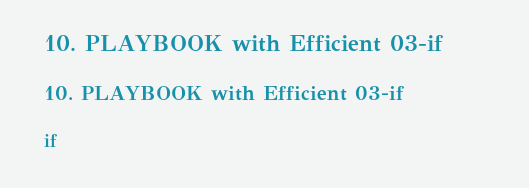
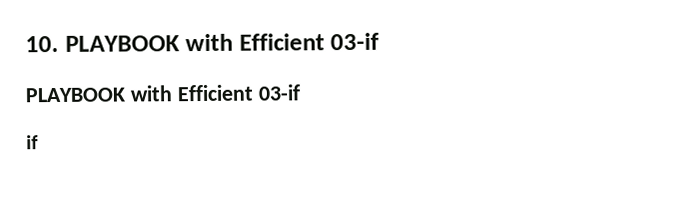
[44,35,443,52] [44,86,73,100] 10. PLAYBOOK with Efficient 03-if // 10. -> [25,32,380,53] 10. PLAYBOOK with Efficient 03-if //

